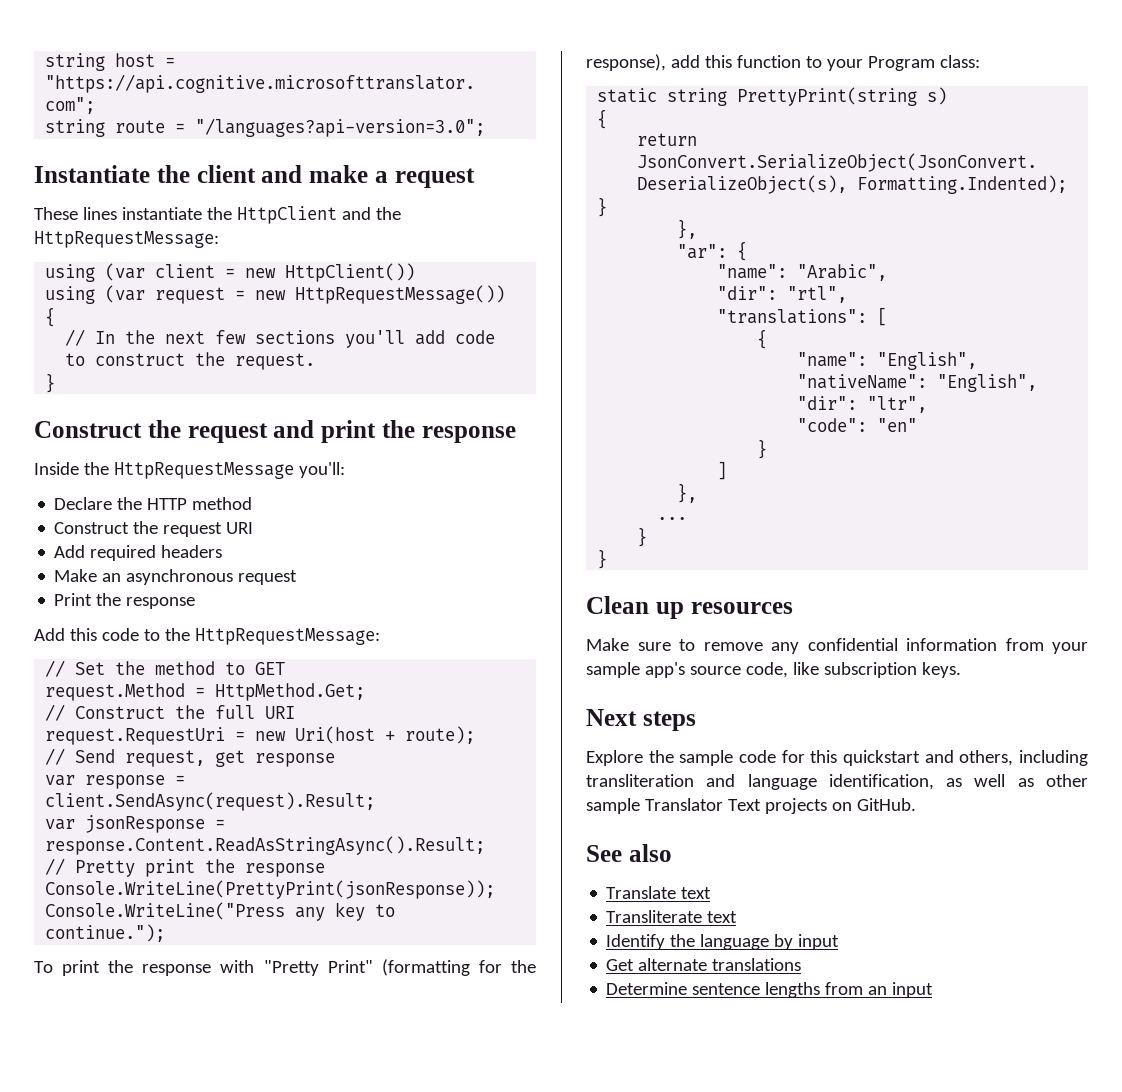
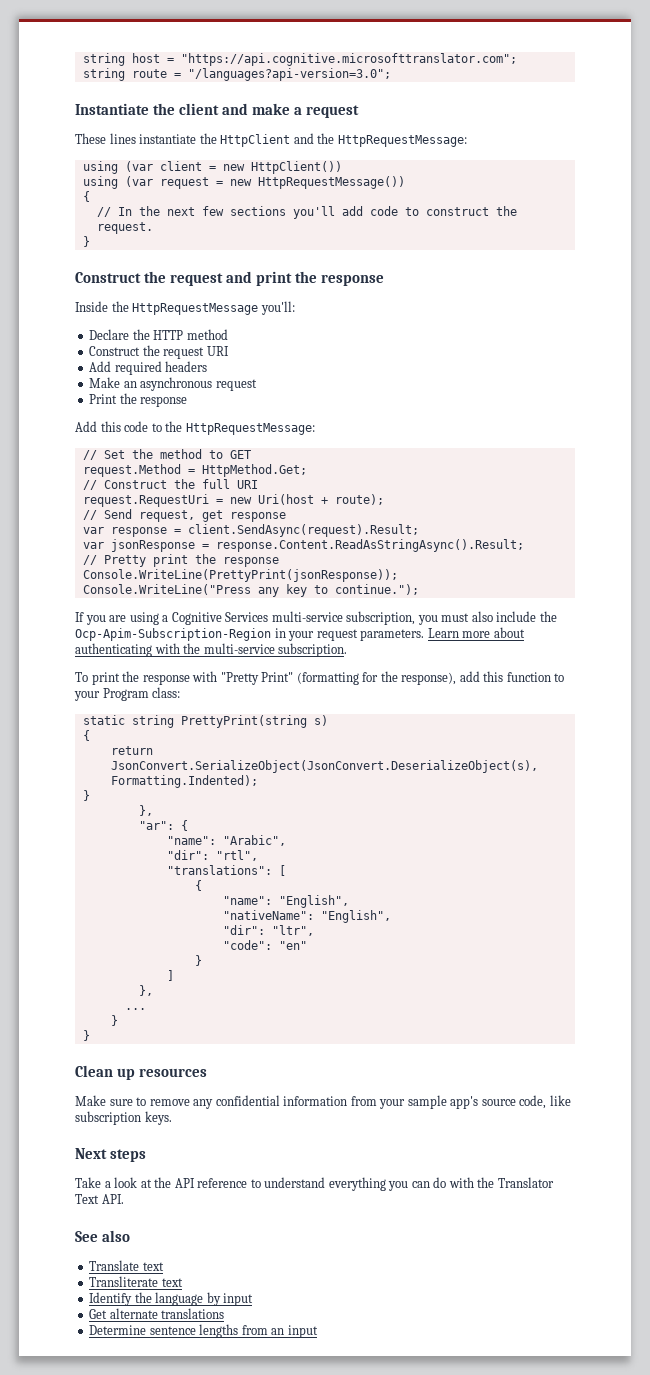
(166, 933) none -> [75,611,557,625] [75,627,525,641] [75,643,348,657] // If you are using a Cognitive Services multi-service subscription, you must also include the Ocp-Apim-Subscription-Region in your request parameters. Learn more about authenticating with the multi-service subscription.
[586,750,1088,766] [586,774,1088,790] [586,798,916,814] Explore the sample code for this quickstart and others, including transliteration and language identification, as well as other sample Translator Text projects on GitHub. -> [75,1177,554,1191] [75,1194,124,1204] Take a look at the API reference to understand everything you can do with the Translator Text API.

